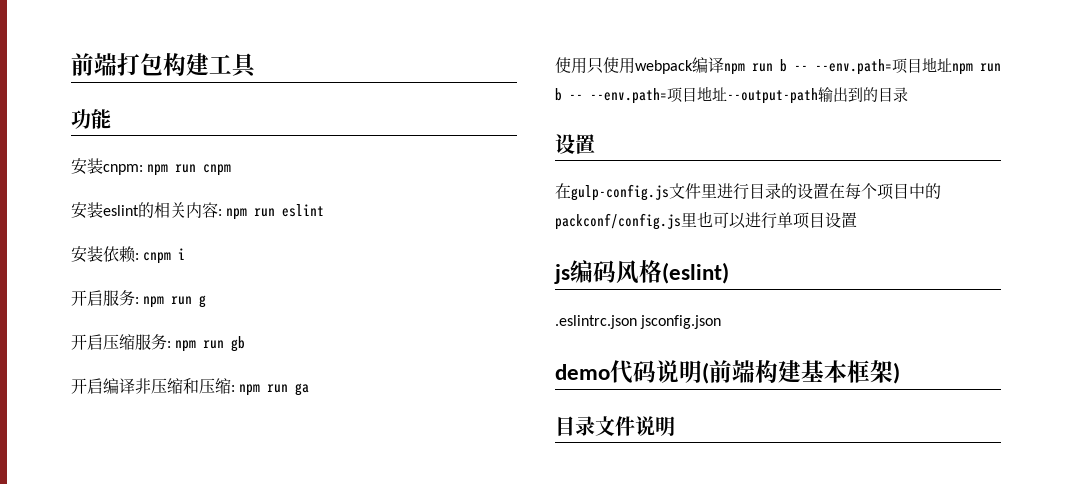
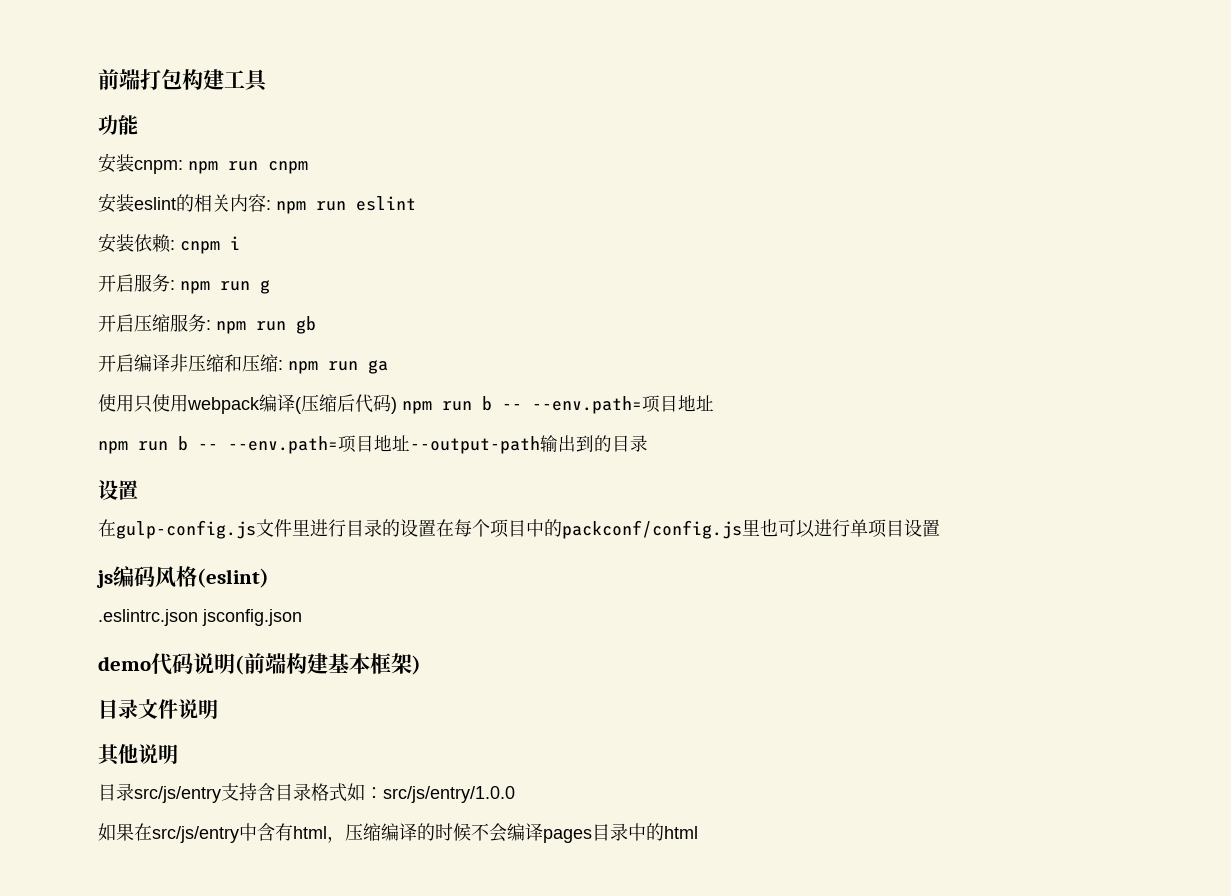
[724,57,952,75] npm run b -- --env.path=项目地址 -> [295,394,714,414] (压缩后代码) npm run b -- --env.path=项目地址 //
(675, 426) none -> [98,744,178,766] [98,783,515,803] [98,823,698,843] // 其他说明 // 目录src/js/entry支持含目录格式如：src/js/entry/1.0.0 // 如果在src/js/entry中含有html，压缩编译的时候不会编译pages目录中的html

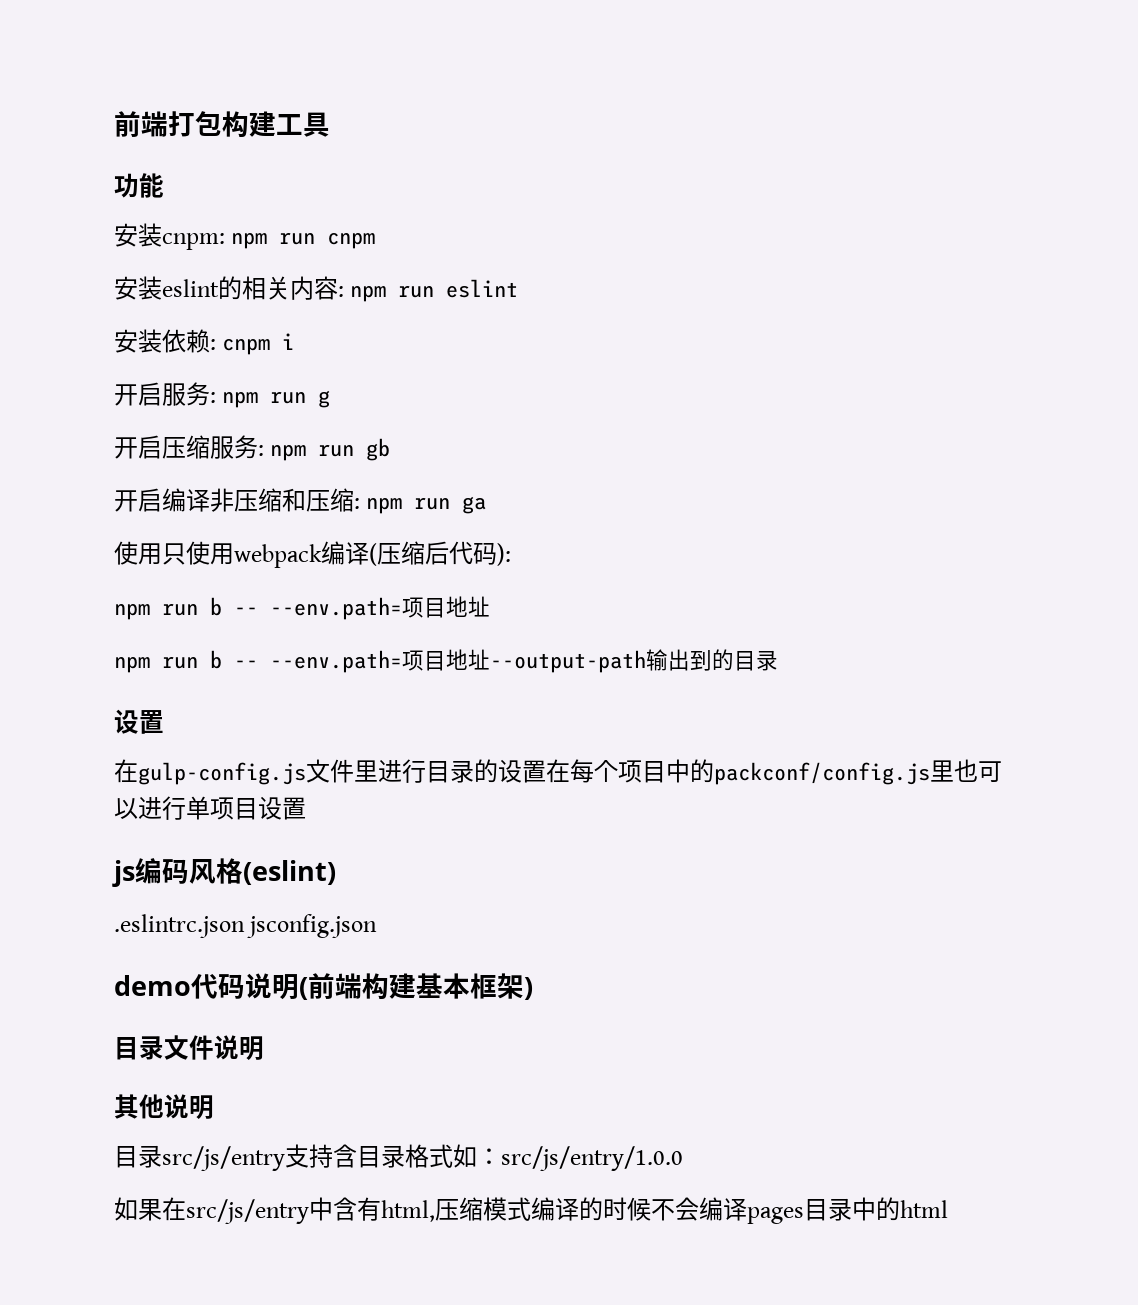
[391,397,397,414] ) -> [497,543,511,566] ): //
[293,823,381,843] html，压缩 -> [381,1197,531,1222] html,压缩模式

